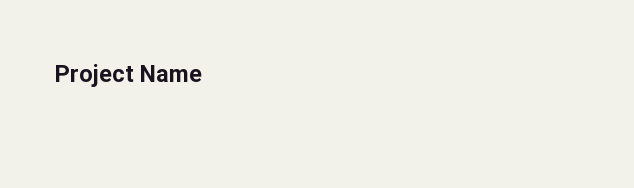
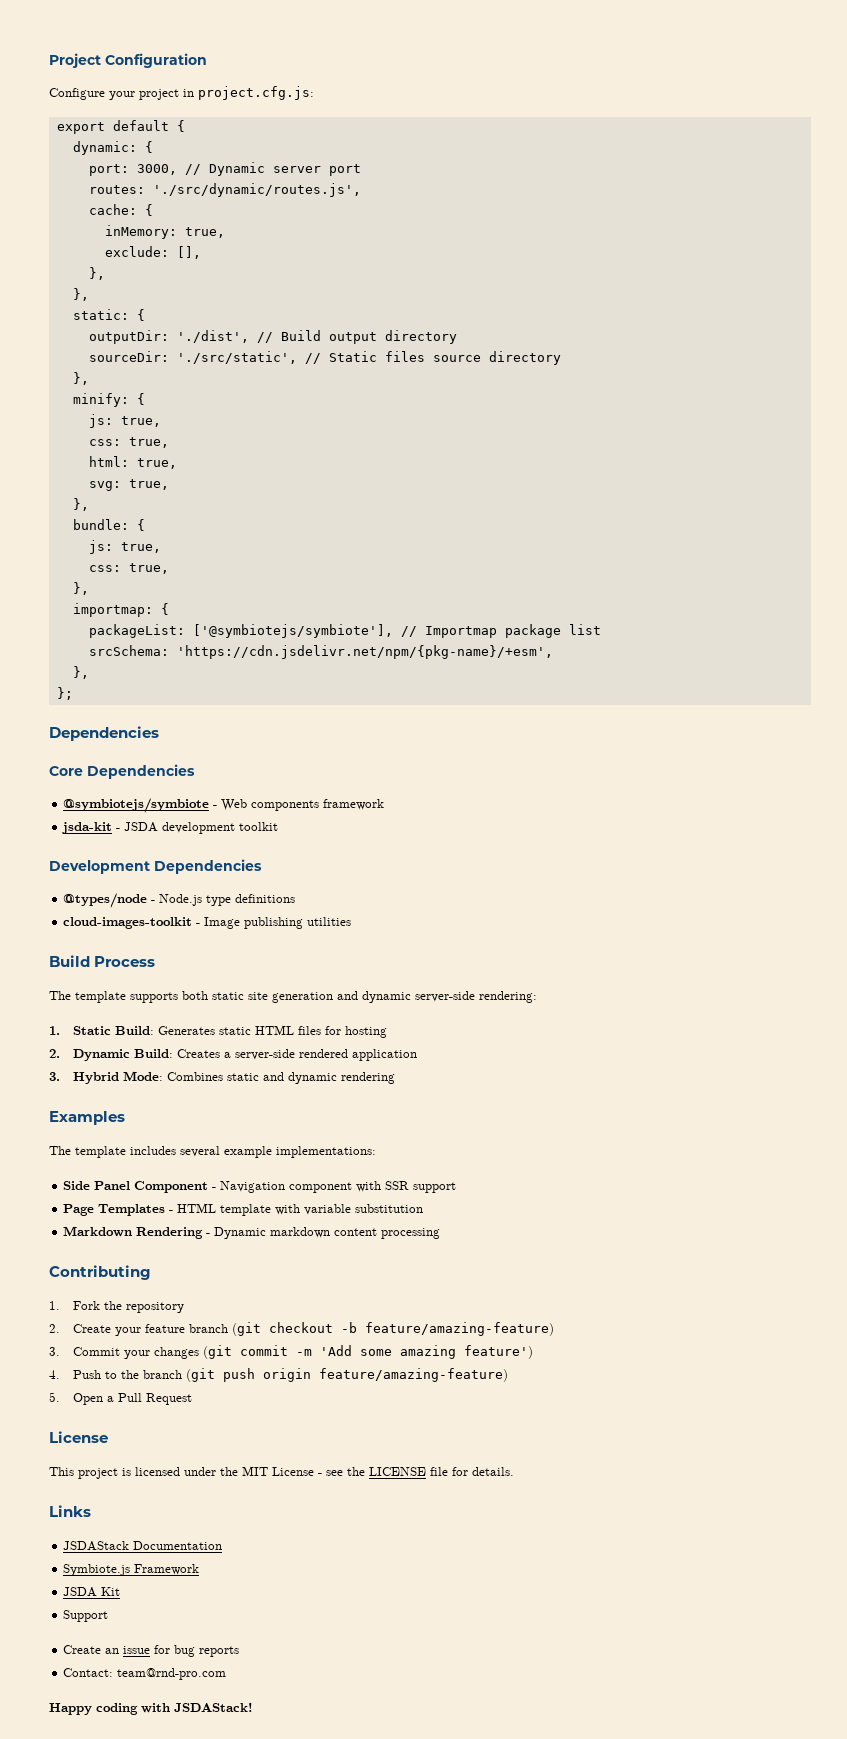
[140,65,203,82] Name -> [105,53,207,68] [49,86,314,100] [56,120,185,134] [72,141,153,155] [88,162,361,176] [88,183,361,197] [88,204,153,216] [104,225,225,239] [104,246,201,259] [88,267,105,280] [72,288,89,301] [72,309,145,321] [88,330,457,344] [88,351,561,365] [72,372,89,385] [72,393,145,407] [88,414,161,428] [88,437,169,448] [88,456,177,469] [88,479,169,491] [72,498,89,511] [72,519,145,531] [88,540,161,554] [88,563,169,574] [72,582,89,595] [72,603,169,617] [88,624,601,638] [88,645,553,659] [72,666,89,679] [56,687,73,700] [49,726,159,741] [49,764,195,779] [63,798,385,813] [62,822,279,834] [49,859,262,874] [63,893,296,908] [63,917,352,929] [49,955,156,967] [49,991,537,1003] [49,1025,388,1038] [49,1049,418,1061] [49,1071,396,1084] [49,1111,125,1125] [49,1146,376,1158] [63,1181,457,1193] [63,1203,424,1216] [63,1226,441,1239] [49,1265,151,1280] [49,1301,185,1313] [49,1322,555,1336] [49,1345,534,1359] [49,1368,509,1382] [49,1392,193,1405] [49,1431,108,1443] [49,1466,514,1479] [49,1505,91,1517] [63,1541,223,1551] [63,1564,200,1576] [63,1587,121,1597] [63,1610,109,1622] [63,1645,240,1657] [63,1668,227,1680] [49,1702,253,1715] Configuration // Configure your project in project.cfg.js: // export default { // dynamic: { // port: 3000, // Dynamic server port // routes: './src/dynamic/routes.js', // cache: { // inMemory: true, // exclude: [], // }, // }, // static: { // outputDir: './dist', // Build output directory // sourceDir: './src/static', // Static files source directory // }, // minify: { // js: true, // css: true, // html: true, // svg: true, // }, // bundle: { // js: true, // css: true, // }, // importmap: { // packageList: ['@symbiotejs/symbiote'], // Importmap package list // srcSchema: 'https://cdn.jsdelivr.net/npm/{pkg-name}/+esm', // }, // }; // Dependencies // Core Dependencies // @symbiotejs/symbiote - Web components framework // jsda-kit - JSDA development toolkit // Development Dependencies // @types/node - Node.js type definitions // cloud-images-toolkit - Image publishing utilities // Build Process // The template supports both static site generation and dynamic server-side rendering: // 1. Static Build: Generates static HTML files for hosting // 2. Dynamic Build: Creates a server-side rendered application // 3. Hybrid Mode: Combines static and dynamic rendering // Examples // The template includes several example implementations: // Side Panel Component - Navigation component with SSR support // Page Templates - HTML template with variable substitution // Markdown Rendering - Dynamic markdown content processing // Contributing // 1. Fork the repository // 2. Create your feature branch (git checkout -b feature/amazing-feature) // 3. Commit your changes (git commit -m 'Add some amazing feature') // 4. Push to the branch (git push origin feature/amazing-feature) // 5. Open a Pull Request // License // This project is licensed under the MIT License - see the LICENSE file for details. // Links // JSDAStack Documentation // Symbiote.js Framework // JSDA Kit // Support // Create an issue for bug reports // Contact: team@rnd-pro.com // Happy coding with JSDAStack!

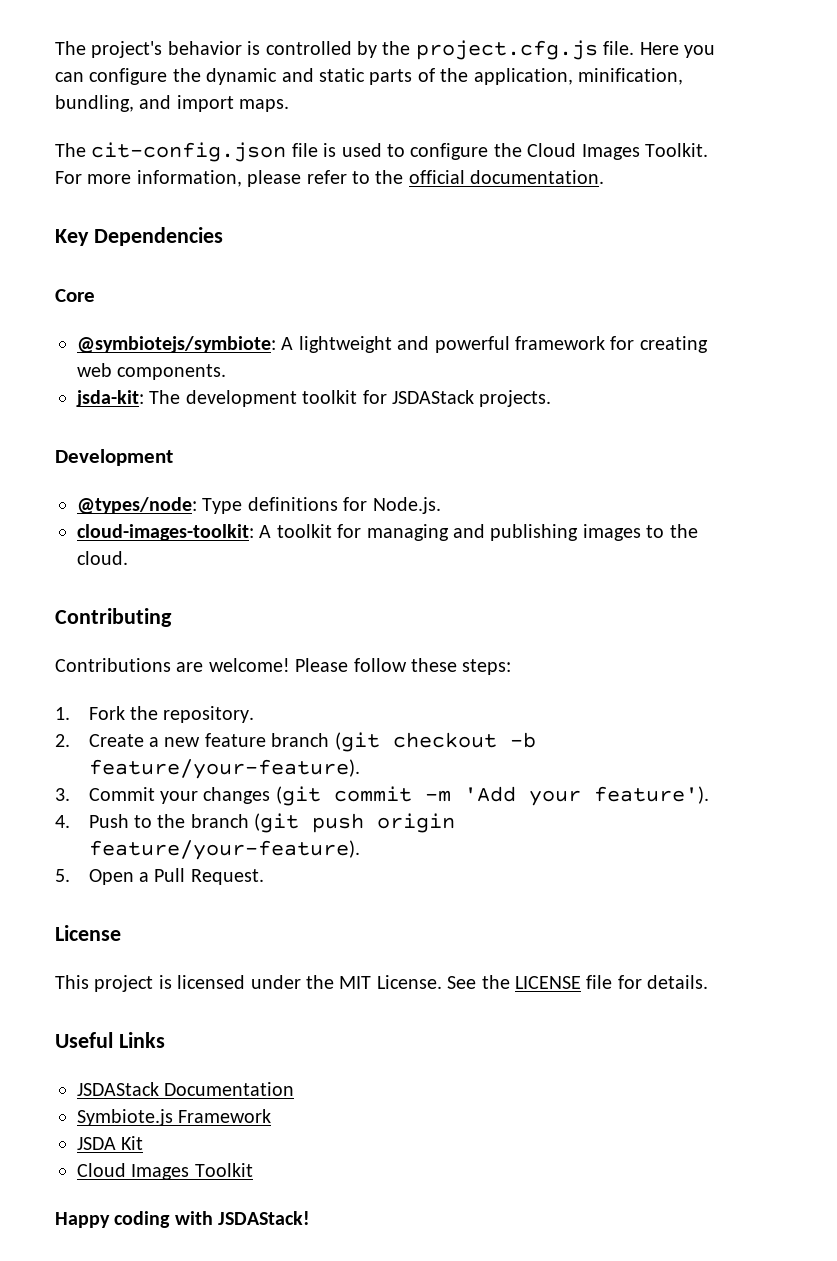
[49,53,207,68] [49,86,314,100] [56,120,185,134] [72,141,153,155] [88,162,361,176] [88,183,361,197] [88,204,153,216] [104,225,225,239] [104,246,201,259] [88,267,105,280] [72,288,89,301] [72,309,145,321] [88,330,457,344] [88,351,561,365] [72,372,89,385] [72,393,145,407] [88,414,161,428] [88,437,169,448] [88,456,177,469] [88,479,169,491] [72,498,89,511] [72,519,145,531] [88,540,161,554] [88,563,169,574] [72,582,89,595] [72,603,169,617] [88,624,601,638] [88,645,553,659] [72,666,89,679] [56,687,73,700] [49,726,159,741] [49,764,195,779] [63,798,385,813] [62,822,279,834] [49,859,262,874] [63,893,296,908] [63,917,352,929] [49,955,156,967] [49,991,537,1003] [49,1025,388,1038] [49,1049,418,1061] [49,1071,396,1084] [49,1111,125,1125] [49,1146,376,1158] [63,1181,457,1193] [63,1203,424,1216] [63,1226,441,1239] [49,1265,151,1280] Project Configuration // Configure your project in project.cfg.js: // export default { // dynamic: { // port: 3000, // Dynamic server port // routes: './src/dynamic/routes.js', // cache: { // inMemory: true, // exclude: [], // }, // }, // static: { // outputDir: './dist', // Build output directory // sourceDir: './src/static', // Static files source directory // }, // minify: { // js: true, // css: true, // html: true, // svg: true, // }, // bundle: { // js: true, // css: true, // }, // importmap: { // packageList: ['@symbiotejs/symbiote'], // Importmap package list // srcSchema: 'https://cdn.jsdelivr.net/npm/{pkg-name}/+esm', // }, // }; // Dependencies // Core Dependencies // @symbiotejs/symbiote - Web components framework // jsda-kit - JSDA development toolkit // Development Dependencies // @types/node - Node.js type definitions // cloud-images-toolkit - Image publishing utilities // Build Process // The template supports both static site generation and dynamic server-side rendering: // 1. Static Build: Generates static HTML files for hosting // 2. Dynamic Build: Creates a server-side rendered application // 3. Hybrid Mode: Combines static and dynamic rendering // Examples // The template includes several example implementations: // Side Panel Component - Navigation component with SSR support // Page Templates - HTML template with variable substitution // Markdown Rendering - Dynamic markdown content processing // Contributing -> [55,40,715,60] [55,68,683,85] [55,95,290,112] [55,142,708,162] [55,170,605,187] [55,227,223,246] [55,289,95,302] [77,336,708,353] [77,363,227,380] [76,390,552,407] [55,449,173,466] [77,497,441,514] [77,524,698,541] [77,551,128,565] [55,608,172,627] [55,658,512,675] The project's behavior is controlled by the project.cfg.js file. Here you can configure the dynamic and static parts of the application, minification, bundling, and import maps. // The cit-config.json file is used to configure the Cloud Images Toolkit. For more information, please refer to the official documentation. // Key Dependencies // Core // @symbiotejs/symbiote: A lightweight and powerful framework for creating web components. // jsda-kit: The development toolkit for JSDAStack projects. // Development // @types/node: Type definitions for Node.js. // cloud-images-toolkit: A toolkit for managing and publishing images to the cloud. // Contributing // Contributions are welcome! Please follow these steps:
[126,1302,185,1313] repository -> [163,706,255,723] repository.
[115,1327,142,1336] your -> [148,737,201,747] a new
[365,1322,555,1336] feature/amazing-feature) -> [88,759,360,779] feature/your-feature).
[360,1345,534,1359] some amazing feature') -> [528,786,709,806] your feature').
[319,1368,509,1382] feature/amazing-feature) -> [88,840,360,860] feature/your-feature).
[146,1393,193,1405] Request -> [190,869,264,885] Request.
[272,1467,343,1476] License - see -> [376,975,477,989] License. See
(514, 1471) none -> [55,1032,113,1048] Useful
[63,1610,109,1622] [63,1645,240,1657] [63,1668,227,1680] Support // Create an issue for bug reports // Contact: team@rnd-pro.com -> [77,1163,253,1180] Cloud Images Toolkit

